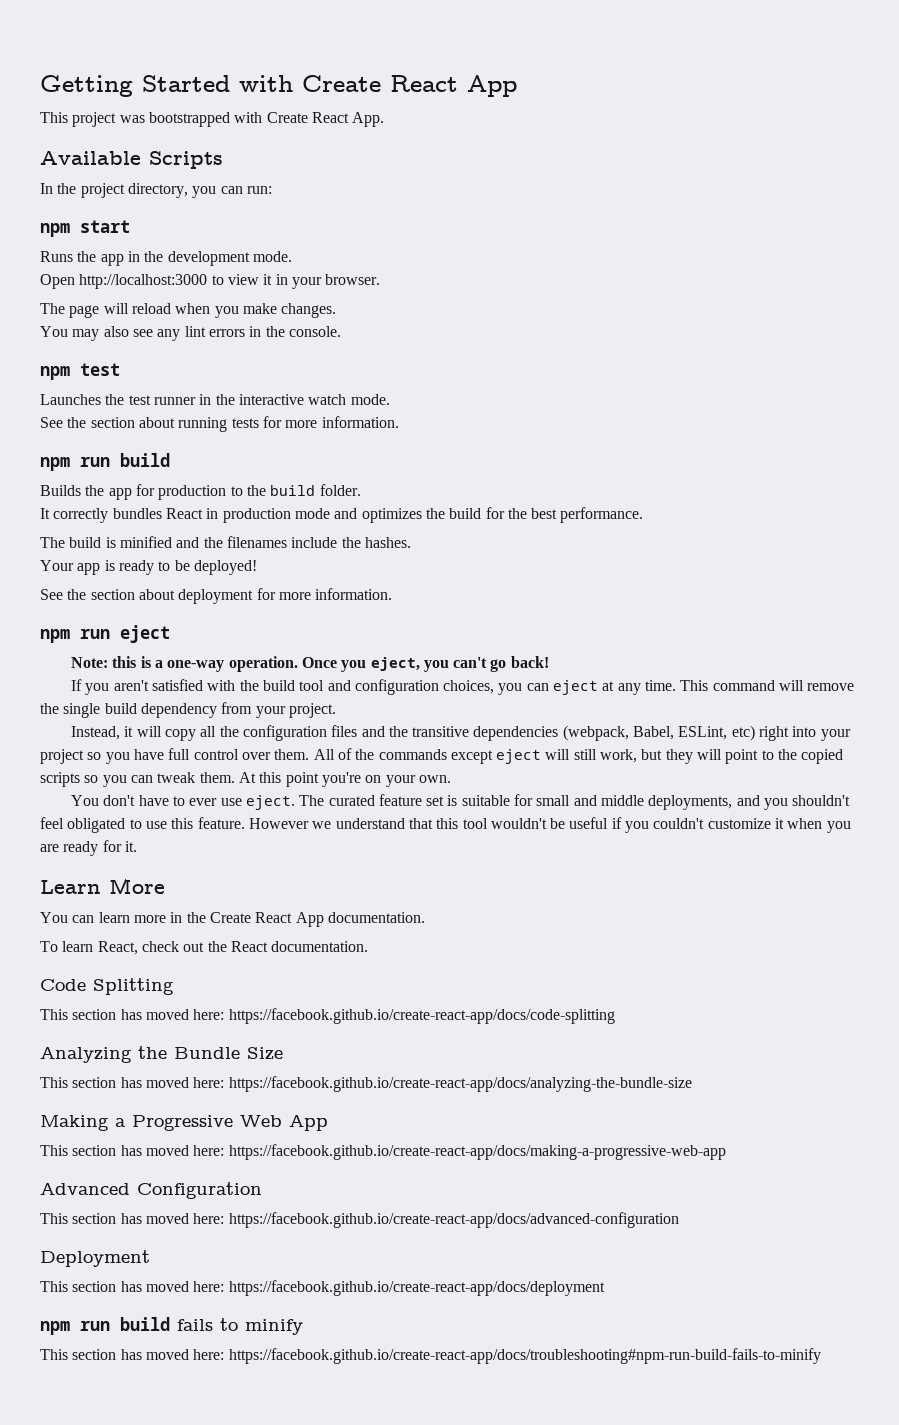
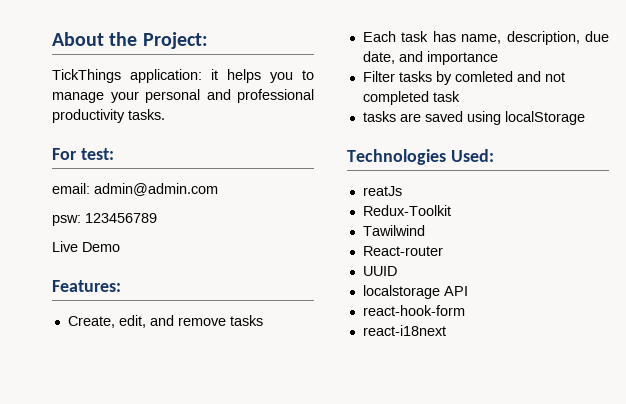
[40,75,517,97] [40,112,385,127] [40,151,223,169] [40,183,272,198] [40,220,130,237] [40,251,292,266] [40,274,381,289] [40,303,337,318] [40,326,341,341] [40,363,120,380] [40,394,390,405] [40,416,399,432] [40,453,170,471] [40,484,361,500] [40,507,644,523] [40,536,411,548] [40,560,257,575] [40,588,393,604] [40,625,170,643] [70,656,549,672] [70,679,855,695] [40,702,336,718] [70,725,851,741] [40,748,844,764] [40,772,451,787] [70,794,851,810] [40,817,851,833] [40,840,137,856] [40,878,165,894] [40,912,425,927] [40,941,369,955] [40,978,174,995] [40,1008,615,1024] [40,1046,283,1063] [40,1076,692,1092] [40,1115,328,1131] [40,1144,726,1160] [40,1182,262,1199] [40,1212,679,1228] [40,1250,150,1267] [40,1280,605,1296] [40,1317,303,1335] [40,1348,821,1364] Getting Started with Create React App // This project was bootstrapped with Create React App. // Available Scripts // In the project directory, you can run: // npm start // Runs the app in the development mode. // Open http://localhost:3000 to view it in your browser. // The page will reload when you make changes. // You may also see any lint errors in the console. // npm test // Launches the test runner in the interactive watch mode. // See the section about running tests for more information. // npm run build // Builds the app for production to the build folder. // It correctly bundles React in production mode and optimizes the build for the best performance. // The build is minified and the filenames include the hashes. // Your app is ready to be deployed! // See the section about deployment for more information. // npm run eject // Note: this is a one-way operation. Once you eject, you can't go back! // If you aren't satisfied with the build tool and configuration choices, you can eject at any time. This command will remove the single build dependency from your project. // Instead, it will copy all the configuration files and the transitive dependencies (webpack, Babel, ESLint, etc) right into your project so you have full control over them. All of the commands except eject will still work, but they will point to the copied scripts so you can tweak them. At this point you're on your own. // You don't have to ever use eject. The curated feature set is suitable for small and middle deployments, and you shouldn't feel obligated to use this feature. However we understand that this tool wouldn't be useful if you couldn't customize it when you are ready for it. // Learn More // You can learn more in the Create React App documentation. // To learn React, check out the React documentation. // Code Splitting // This section has moved here: https://facebook.github.io/create-react-app/docs/code-splitting // Analyzing the Bundle Size // This section has moved here: https://facebook.github.io/create-react-app/docs/analyzing-the-bundle-size // Making a Progressive Web App // This section has moved here: https://facebook.github.io/create-react-app/docs/making-a-progressive-web-app // Advanced Configuration // This section has moved here: https://facebook.github.io/create-react-app/docs/advanced-configuration // Deployment // This section has moved here: https://facebook.github.io/create-react-app/docs/deployment // npm run build fails to minify // This section has moved here: https://facebook.github.io/create-react-app/docs/troubleshooting#npm-run-build-fails-to-minify -> [52,32,208,49] [52,69,314,83] [52,89,314,103] [52,109,165,123] [52,148,114,160] [52,183,218,196] [52,213,157,226] [52,241,120,252] [52,280,121,292] [67,315,263,328] [362,31,609,45] [362,51,498,65] [362,71,565,85] [362,91,460,105] [362,111,585,125] [347,149,494,165] [362,186,402,196] [362,205,451,216] [362,225,425,236] [362,246,443,256] [362,266,397,276] [362,285,468,299] [362,305,465,316] [362,325,446,336] About the Project: // TickThings application: it helps you to manage your personal and professional productivity tasks. // For test: // email: admin@admin.com // psw: 123456789 // Live Demo // Features: // Create, edit, and remove tasks // Each task has name, description, due date, and importance // Filter tasks by comleted and not completed task // tasks are saved using localStorage // Technologies Used: // reatJs // Redux-Toolkit // Tawilwind // React-router // UUID // localstorage API // react-hook-form // react-i18next

